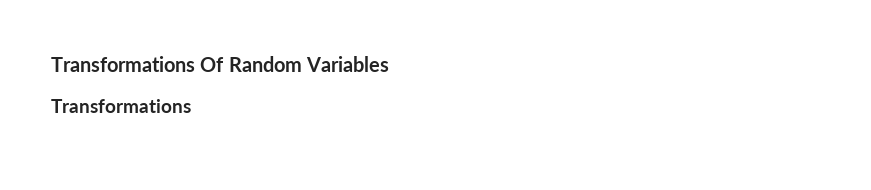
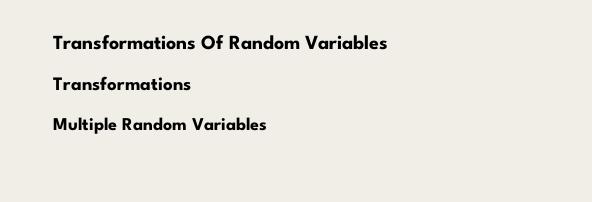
(191, 106) none -> [53,117,267,134] // Multiple Random Variables

